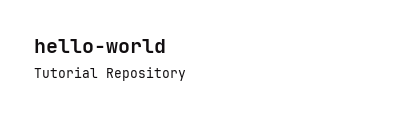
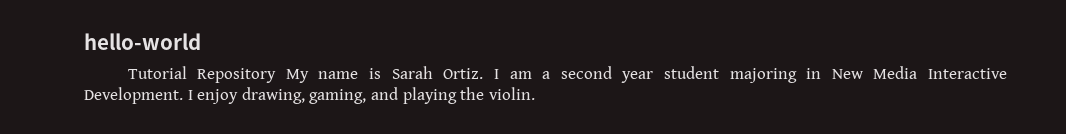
(186, 74) none -> [285,66,1007,83] [84,87,535,104] My name is Sarah Ortiz. I am a second year student majoring in New Media Interactive Development. I enjoy drawing, gaming, and playing the violin.

